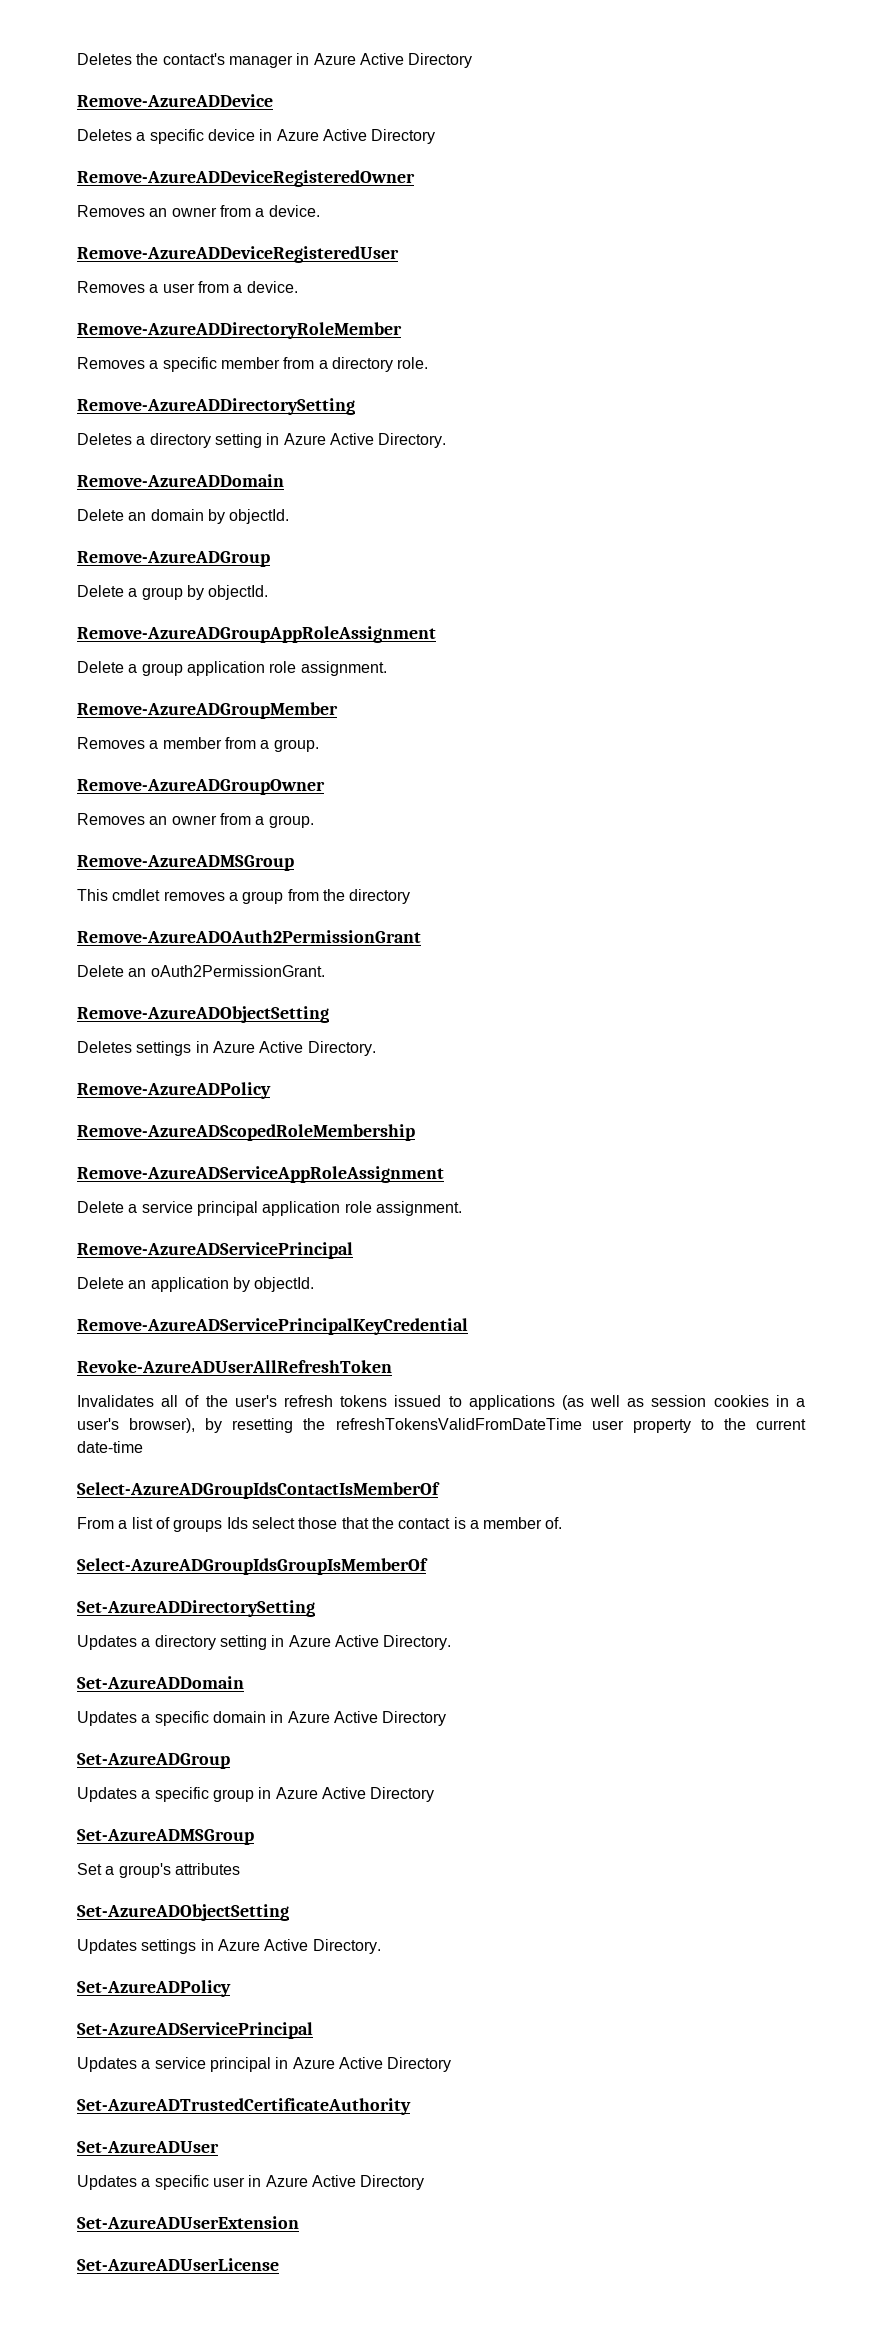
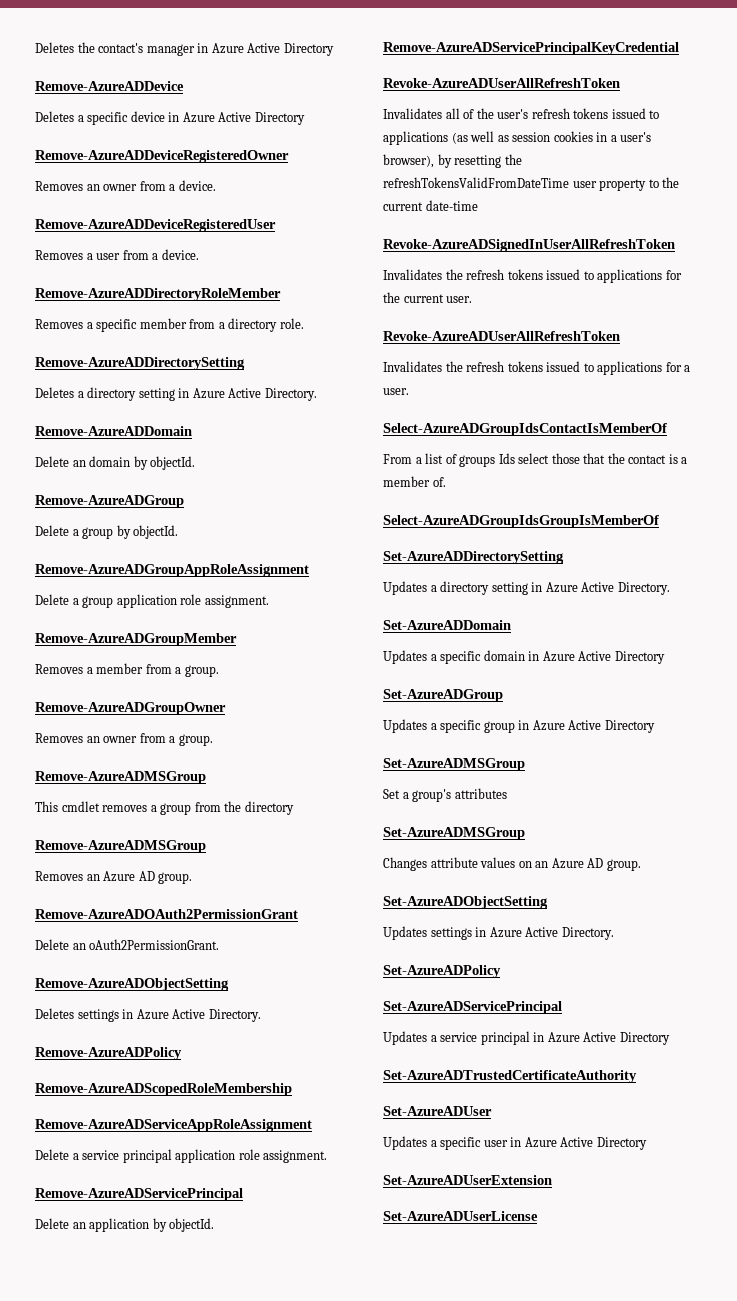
(411, 896) none -> [35,840,206,853] [35,871,193,884] // Remove-AzureADMSGroup // Removes an Azure AD group.
(143, 1447) none -> [383,239,675,252] [383,269,682,283] [383,292,473,303] [383,331,620,341] [383,361,691,375] [383,388,409,395] // Revoke-AzureADSignedInUserAllRefreshToken // Invalidates the refresh tokens issued to applications for the current user. // Revoke-AzureADUserAllRefreshToken // Invalidates the refresh tokens issued to applications for a user.
(240, 1869) none -> [383,827,525,840] [383,857,641,871] // Set-AzureADMSGroup // Changes attribute values on an Azure AD group.

